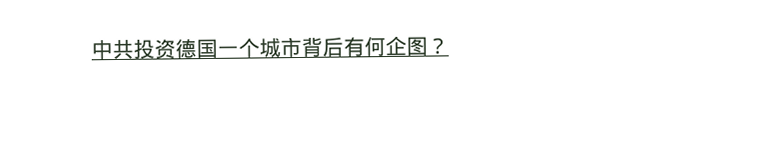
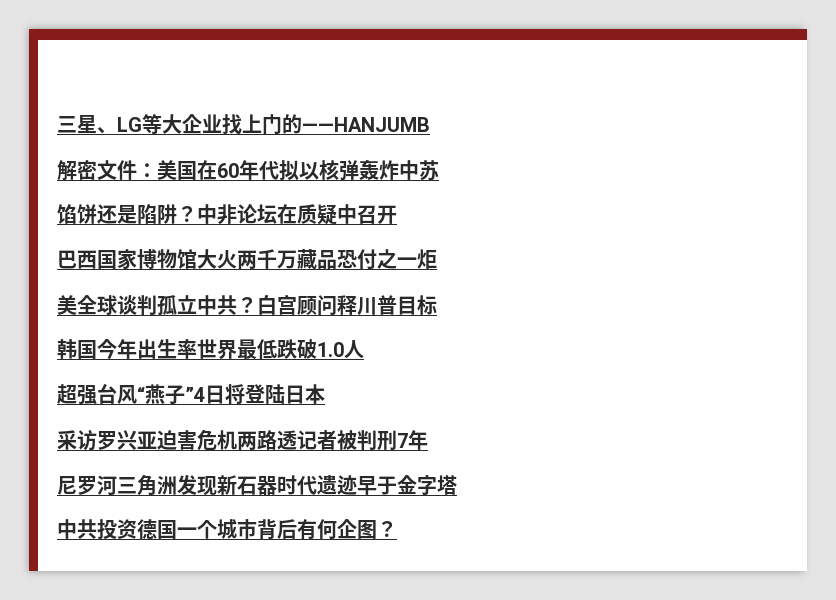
(91, 50) none -> [57,114,430,135] [57,159,439,181] [57,204,397,225] [57,249,437,270] [57,294,437,316] [57,339,364,360] [57,384,325,405] [57,429,428,451] [57,474,457,496] 三星、LG等大企业找上门的——HANJUMB // 解密文件：美国在60年代拟以核弹轰炸中苏 // 馅饼还是陷阱？中非论坛在质疑中召开 // 巴西国家博物馆大火两千万藏品恐付之一炬 // 美全球谈判孤立中共？白宫顾问释川普目标 // 韩国今年出生率世界最低跌破1.0人 // 超强台风“燕子”4日将登陆日本 // 采访罗兴亚迫害危机两路透记者被判刑7年 // 尼罗河三角洲发现新石器时代遗迹早于金字塔 //

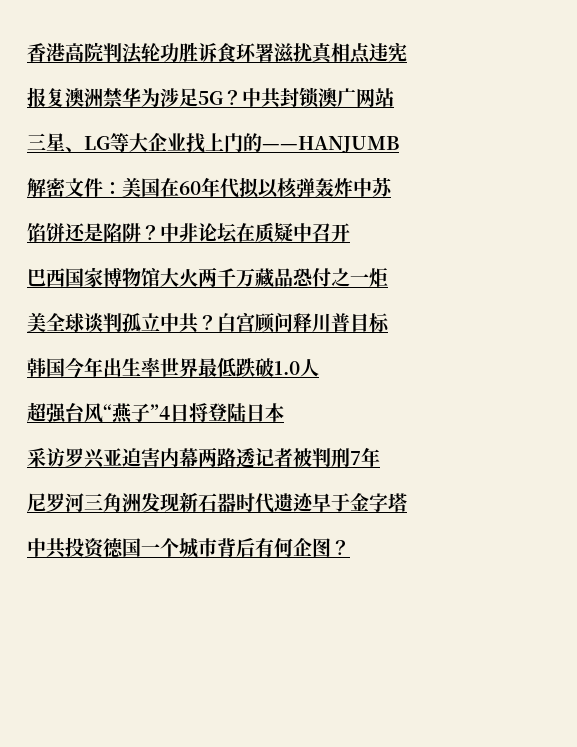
(57, 124) none -> [27,42,407,64] [27,87,394,108] 香港高院判法轮功胜诉食环署滋扰真相点违宪 // 报复澳洲禁华为涉足5G？中共封锁澳广网站 //
[197,429,237,451] 危机 -> [160,448,198,467] 内幕

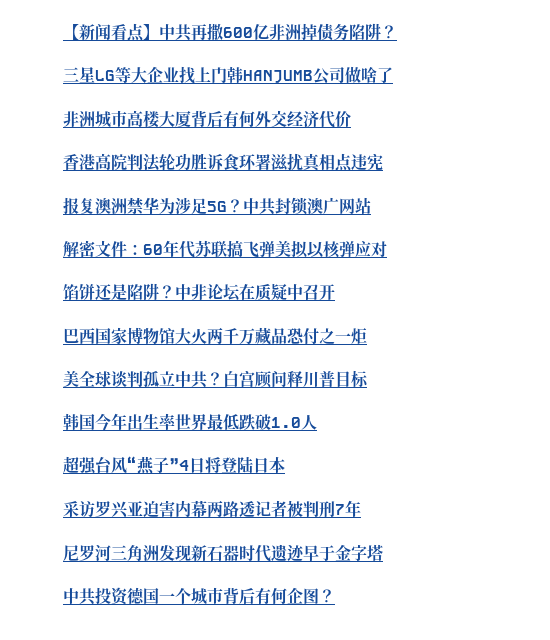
(27, 52) none -> [63,23,397,41] [63,66,393,85] [63,110,351,128] 【新闻看点】中共再撒600亿非洲掉债务陷阱？ // 三星LG等大企业找上门韩HANJUMB公司做啥了 // 非洲城市高楼大厦背后有何外交经济代价 //
[27,132,399,153] // 三星、LG等大企业找上门的——HANJUMB -> (371, 205) none
[122,177,179,197] 美国在 -> (143, 249) none
[239,177,393,198] 拟以核弹轰炸中苏 -> [195,240,387,258] 苏联搞飞弹美拟以核弹应对

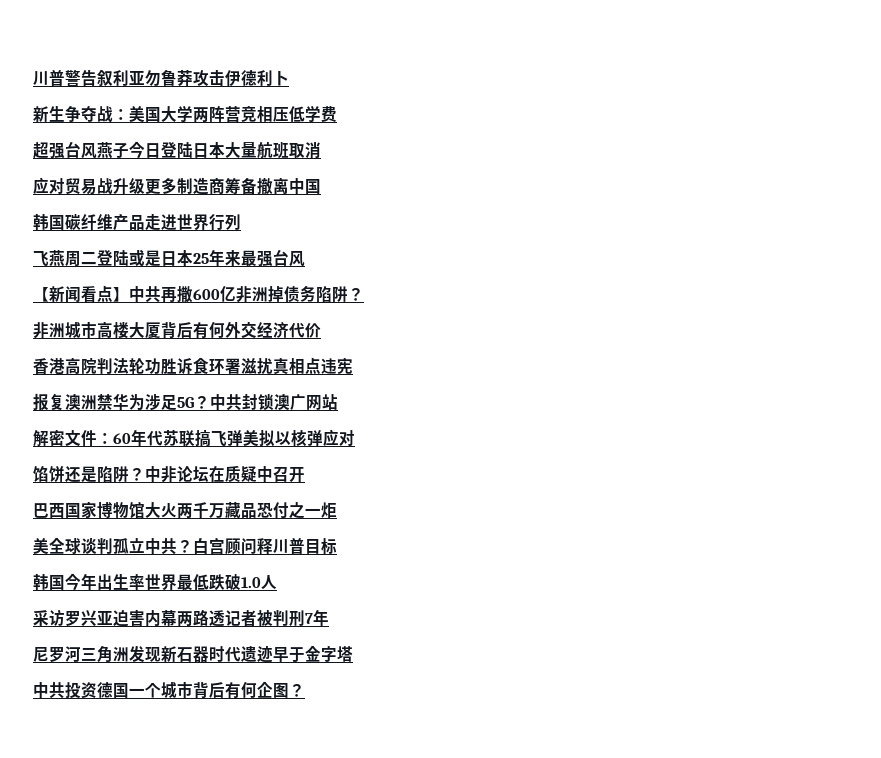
(63, 32) none -> [33,69,289,87] [33,105,337,123] [33,141,321,159] [33,177,321,195] [33,213,241,231] [33,249,305,267] 川普警告叙利亚勿鲁莽攻击伊德利卜 // 新生争夺战：美国大学两阵营竞相压低学费 // 超强台风燕子今日登陆日本大量航班取消 // 应对贸易战升级更多制造商筹备撤离中国 // 韩国碳纤维产品走进世界行列 // 飞燕周二登陆或是日本25年来最强台风 //
[63,66,393,85] // 三星LG等大企业找上门韩HANJUMB公司做啥了 -> (364, 294) none
[63,456,285,475] // 超强台风“燕子”4日将登陆日本 -> (277, 582) none

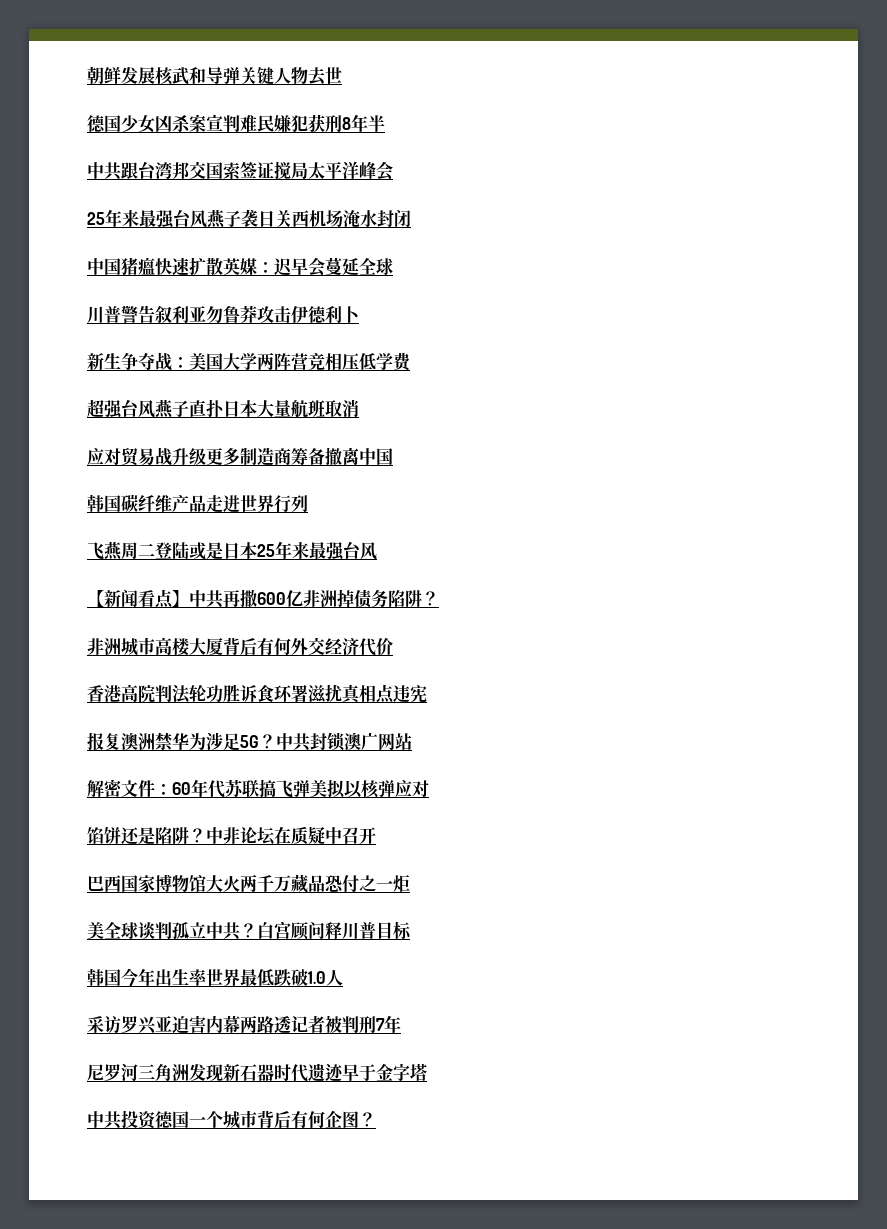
(33, 78) none -> [87,66,342,86] [87,114,385,133] [87,161,393,181] [87,209,411,229] [87,257,393,277] 朝鲜发展核武和导弹关键人物去世 // 德国少女凶杀案宣判难民嫌犯获刑8年半 // 中共跟台湾邦交国索签证搅局太平洋峰会 // 25年来最强台风燕子袭日关西机场淹水封闭 // 中国猪瘟快速扩散英媒：迟早会蔓延全球 //
[129,141,193,159] 今日登陆 -> [189,399,224,418] 直扑

